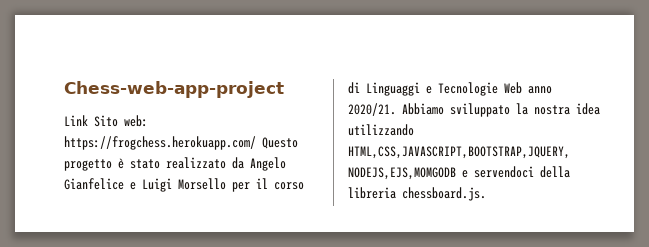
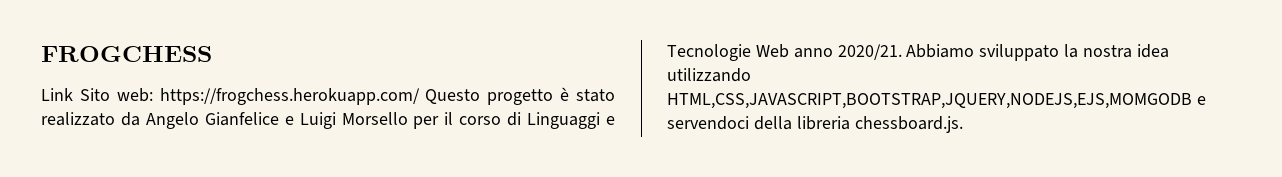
[64,81,284,98] Chess-web-app-project -> [41,46,212,62] FROGCHESS

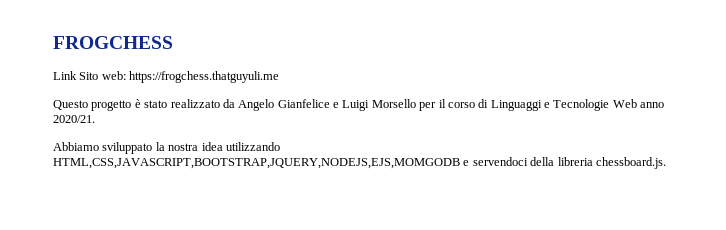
[159,88,420,105] https://frogchess.herokuapp.com/ -> [129,71,280,83] https://frogchess.thatguyuli.me //
(902, 52) none -> (95, 119) //

